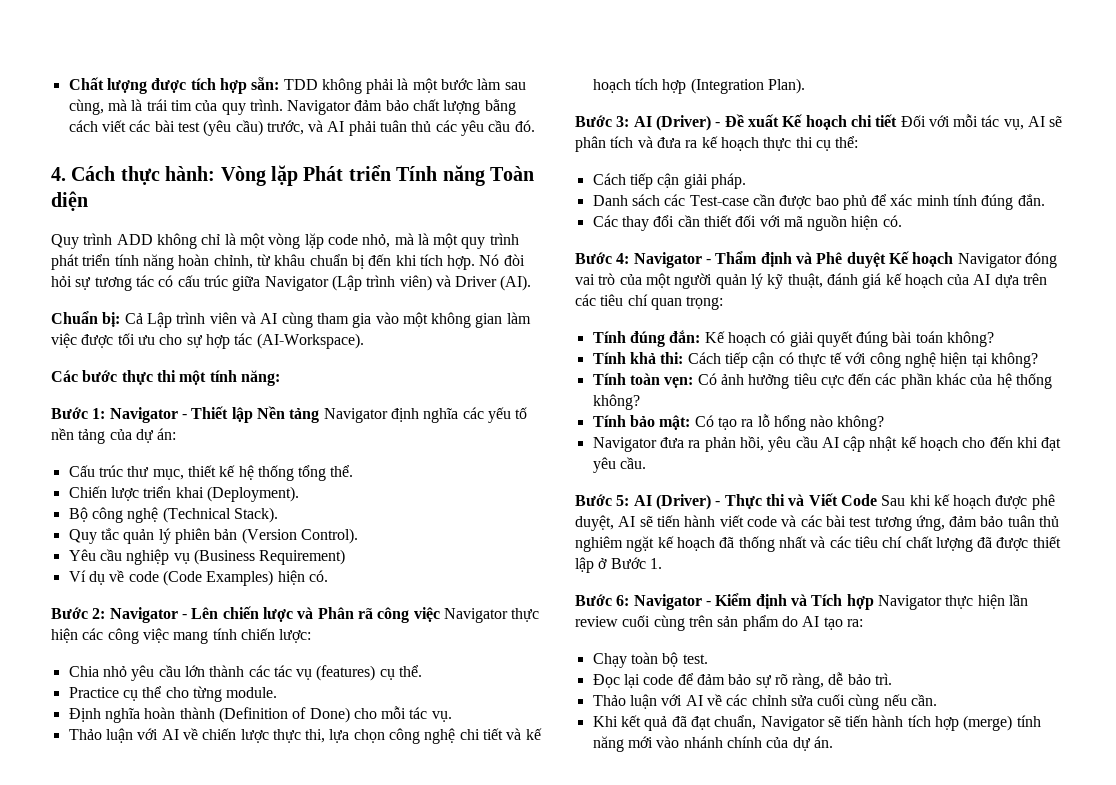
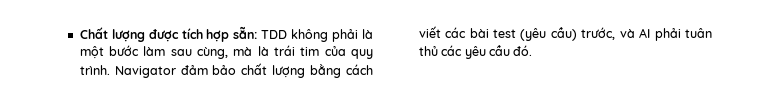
[51,165,534,186] [51,191,88,211] [51,233,519,249] [51,254,525,270] [51,275,532,291] [51,311,531,328] [51,333,364,349] [51,370,280,386] [51,406,528,423] [51,428,177,444] [68,465,354,481] [68,486,299,502] [68,507,278,523] [68,528,358,544] [68,549,346,565] [68,570,328,586] [51,606,540,623] [51,628,312,644] [68,665,423,681] [68,686,278,702] [68,706,452,723] [68,728,542,744] [592,78,805,94] [575,114,1063,131] [575,136,859,152] [592,173,746,189] [592,194,1045,210] [592,215,902,231] [575,251,1057,268] [575,273,1048,289] [575,294,724,310] [592,330,995,347] [592,352,1039,368] [592,373,1053,389] [592,394,640,410] [592,414,885,431] [592,436,1062,452] [592,457,646,473] [575,493,1055,510] [575,515,1060,531] [575,536,1061,552] [575,557,662,573] [575,593,1028,610] [575,615,863,631] [592,652,708,668] [592,672,893,689] [592,694,938,710] [592,715,1041,731] [592,736,833,752] // 4. Cách thực hành: Vòng lặp Phát triển Tính năng Toàn diện // Quy trình ADD không chỉ là một vòng lặp code nhỏ, mà là một quy trình phát triển tính năng hoàn chỉnh, từ khâu chuẩn bị đến khi tích hợp. Nó đòi hỏi sự tương tác có cấu trúc giữa Navigator (Lập trình viên) và Driver (AI). // Chuẩn bị: Cả Lập trình viên và AI cùng tham gia vào một không gian làm việc được tối ưu cho sự hợp tác (AI-Workspace). // Các bước thực thi một tính năng: // Bước 1: Navigator - Thiết lập Nền tảng Navigator định nghĩa các yếu tố nền tảng của dự án: // Cấu trúc thư mục, thiết kế hệ thống tổng thể. // Chiến lược triển khai (Deployment). // Bộ công nghệ (Technical Stack). // Quy tắc quản lý phiên bản (Version Control). // Yêu cầu nghiệp vụ (Business Requirement) // Ví dụ về code (Code Examples) hiện có. // Bước 2: Navigator - Lên chiến lược và Phân rã công việc Navigator thực hiện các công việc mang tính chiến lược: // Chia nhỏ yêu cầu lớn thành các tác vụ (features) cụ thể. // Practice cụ thể cho từng module. // Định nghĩa hoàn thành (Definition of Done) cho mỗi tác vụ. // Thảo luận với AI về chiến lược thực thi, lựa chọn công nghệ chi tiết và kế hoạch tích hợp (Integration Plan). // Bước 3: AI (Driver) - Đề xuất Kế hoạch chi tiết Đối với mỗi tác vụ, AI sẽ phân tích và đưa ra kế hoạch thực thi cụ thể: // Cách tiếp cận giải pháp. // Danh sách các Test-case cần được bao phủ để xác minh tính đúng đắn. // Các thay đổi cần thiết đối với mã nguồn hiện có. // Bước 4: Navigator - Thẩm định và Phê duyệt Kế hoạch Navigator đóng vai trò của một người quản lý kỹ thuật, đánh giá kế hoạch của AI dựa trên các tiêu chí quan trọng: // Tính đúng đắn: Kế hoạch có giải quyết đúng bài toán không? // Tính khả thi: Cách tiếp cận có thực tế với công nghệ hiện tại không? // Tính toàn vẹn: Có ảnh hưởng tiêu cực đến các phần khác của hệ thống không? // Tính bảo mật: Có tạo ra lỗ hổng nào không? // Navigator đưa ra phản hồi, yêu cầu AI cập nhật kế hoạch cho đến khi đạt yêu cầu. // Bước 5: AI (Driver) - Thực thi và Viết Code Sau khi kế hoạch được phê duyệt, AI sẽ tiến hành viết code và các bài test tương ứng, đảm bảo tuân thủ nghiêm ngặt kế hoạch đã thống nhất và các tiêu chí chất lượng đã được thiết lập ở Bước 1. // Bước 6: Navigator - Kiểm định và Tích hợp Navigator thực hiện lần review cuối cùng trên sản phẩm do AI tạo ra: // Chạy toàn bộ test. // Đọc lại code để đảm bảo sự rõ ràng, dễ bảo trì. // Thảo luận với AI về các chỉnh sửa cuối cùng nếu cần. // Khi kết quả đã đạt chuẩn, Navigator sẽ tiến hành tích hợp (merge) tính năng mới vào nhánh chính của dự án. -> (533, 50) none

